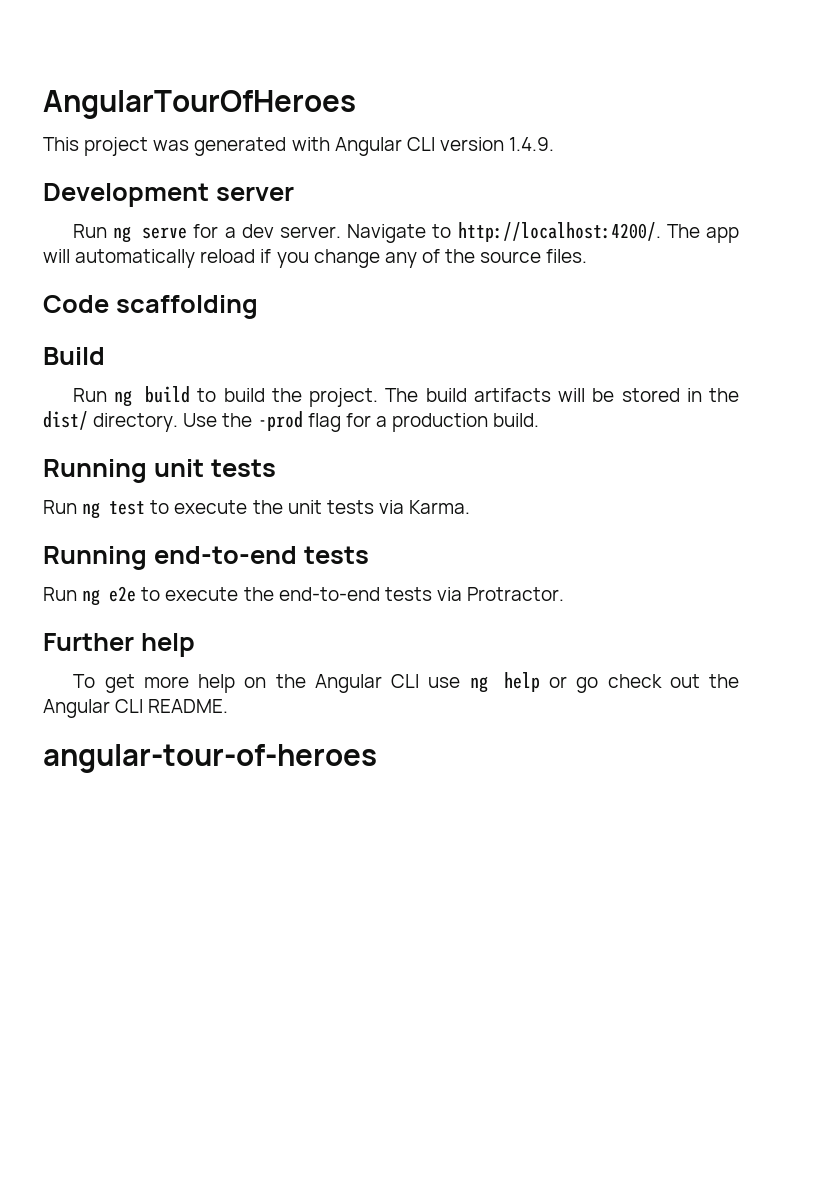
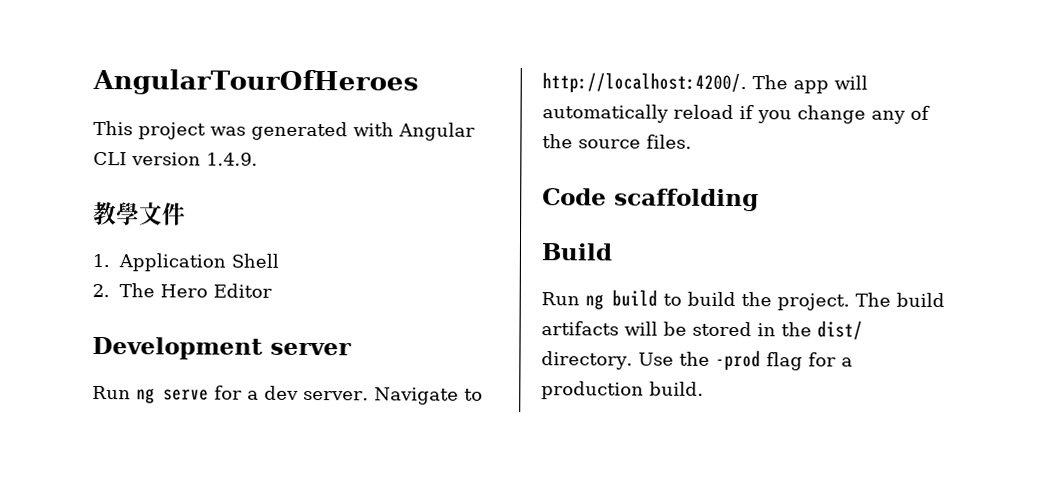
(555, 144) none -> [93,201,186,226] [92,253,279,272] [92,283,272,298] // 教學文件 // 1. Application Shell // 2. The Hero Editor
[43,459,276,483] [43,500,471,519] [43,546,369,570] [43,586,565,606] [43,633,195,657] [73,672,740,693] [43,699,229,718] [43,744,377,773] // Running unit tests // Run ng test to execute the unit tests via Karma. // Running end-to-end tests // Run ng e2e to execute the end-to-end tests via Protractor. // Further help // To get more help on the Angular CLI use ng help or go check out the Angular CLI README. // angular-tour-of-heroes -> (704, 388) none

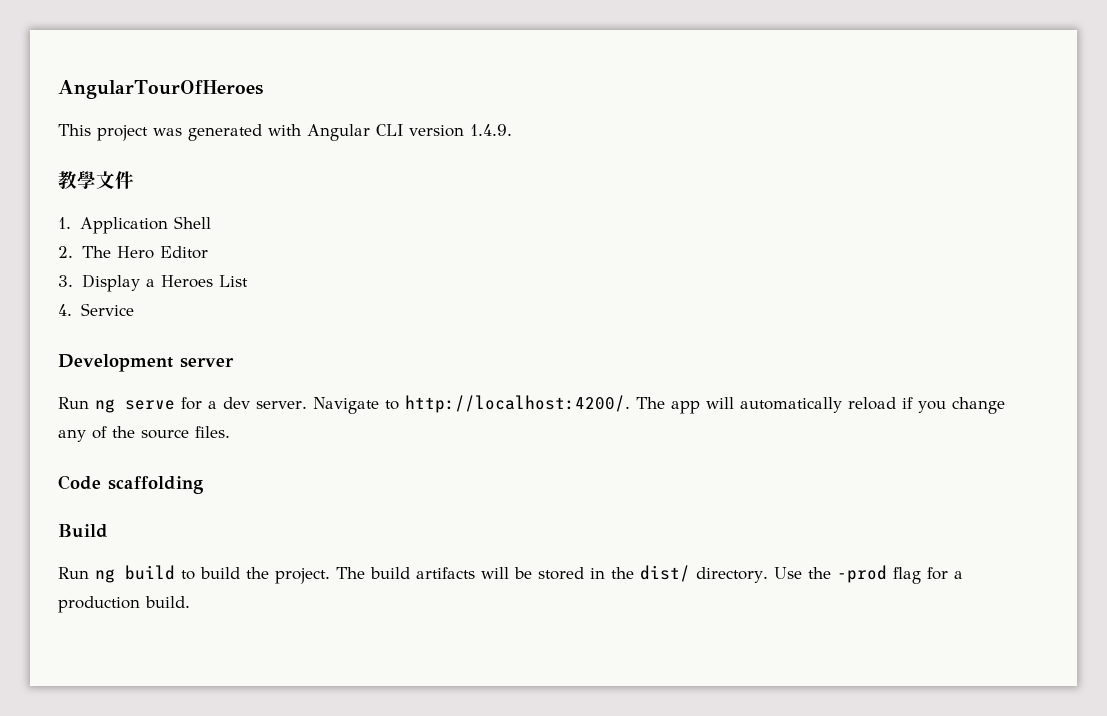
(272, 290) none -> [58,274,248,292] [58,303,134,316] // 3. Display a Heroes List // 4. Service

